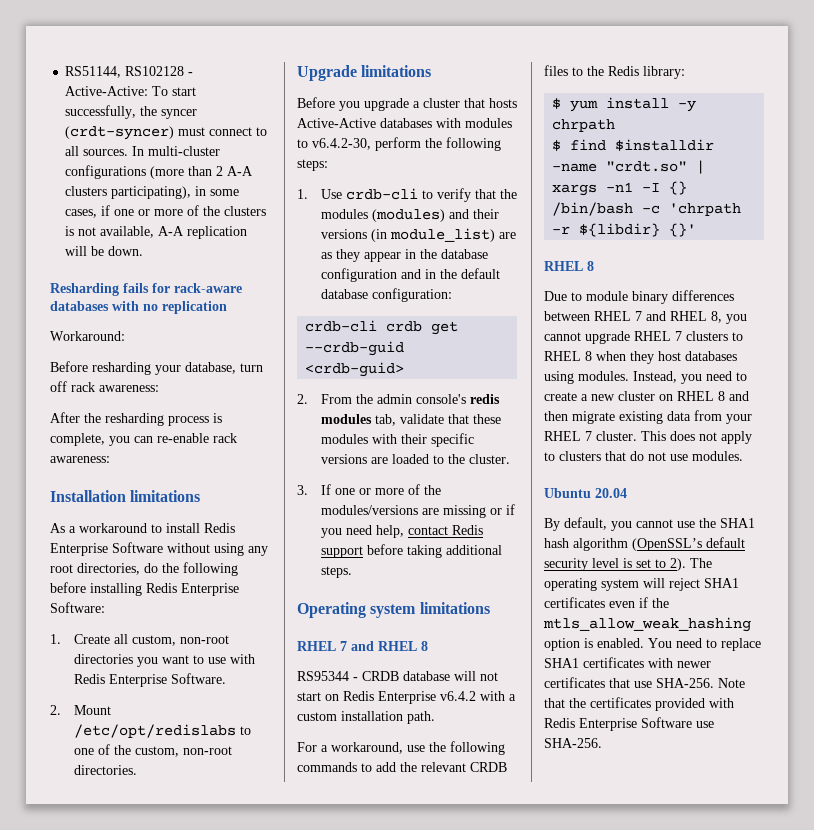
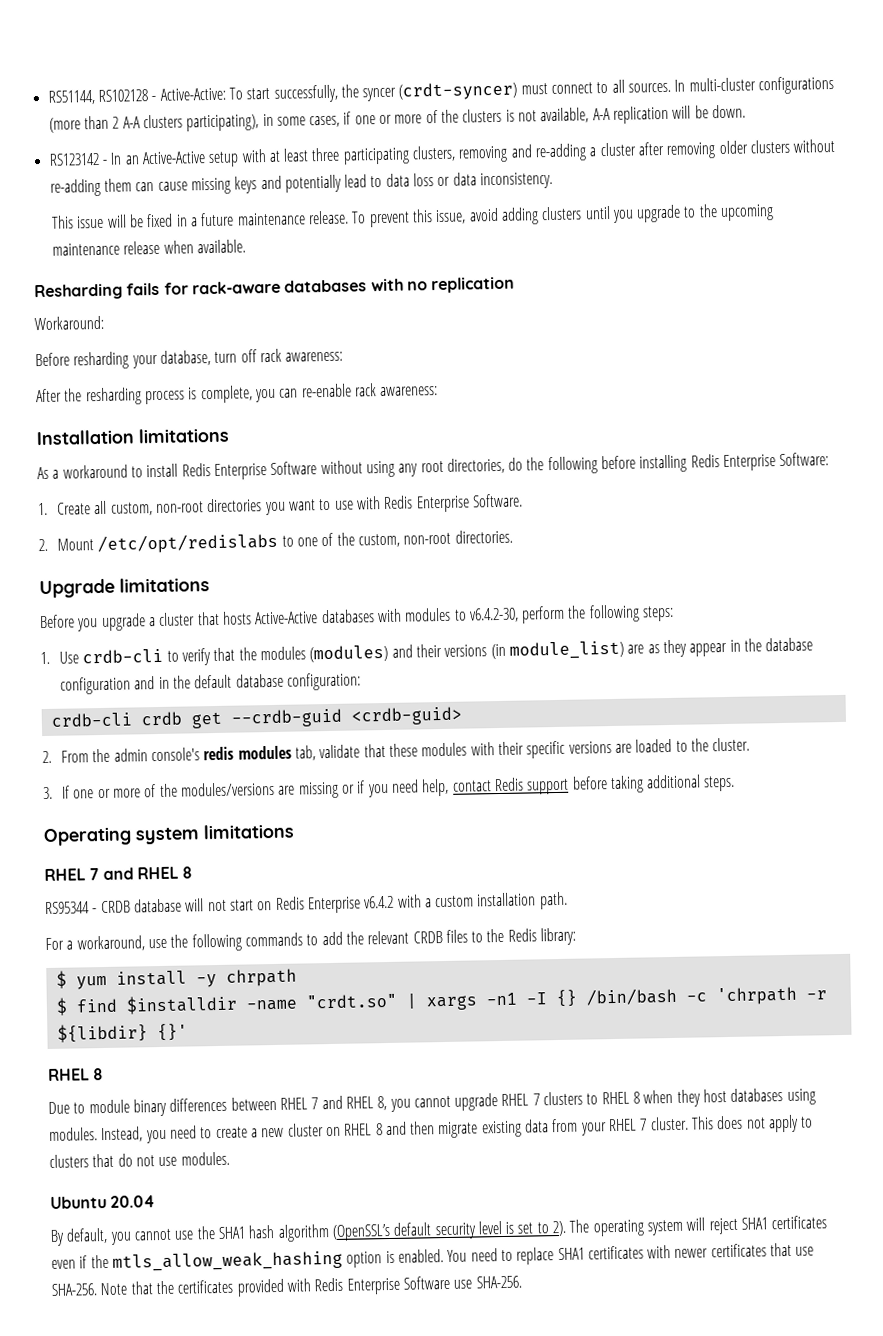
(144, 251) none -> [48,138,836,168] [49,171,554,197] [51,204,775,229] [52,239,247,256] // RS123142 - In an Active-Active setup with at least three participating clusters, removing and re-adding a cluster after removing older clusters without re-adding them can cause missing keys and potentially lead to data loss or data inconsistency. // This issue will be fixed in a future maintenance release. To prevent this issue, avoid adding clusters until you upgrade to the upcoming maintenance release when available.

